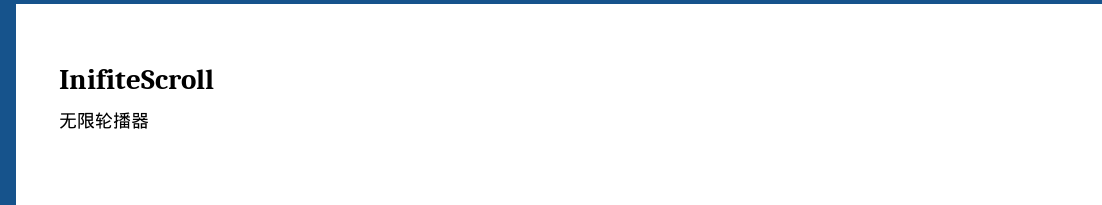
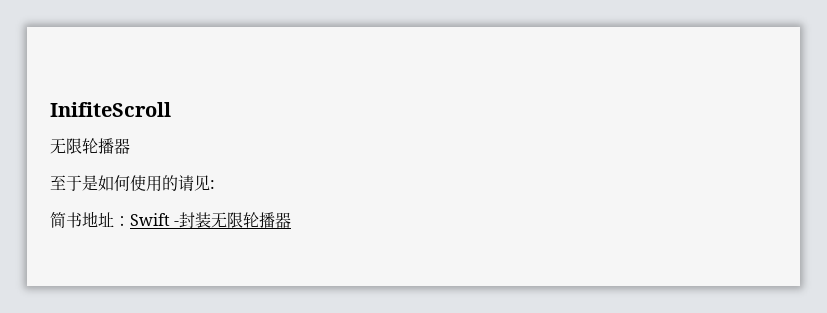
(149, 120) none -> [50,175,215,192] [50,211,292,228] // 至于是如何使用的请见: // 简书地址：Swift -封装无限轮播器

